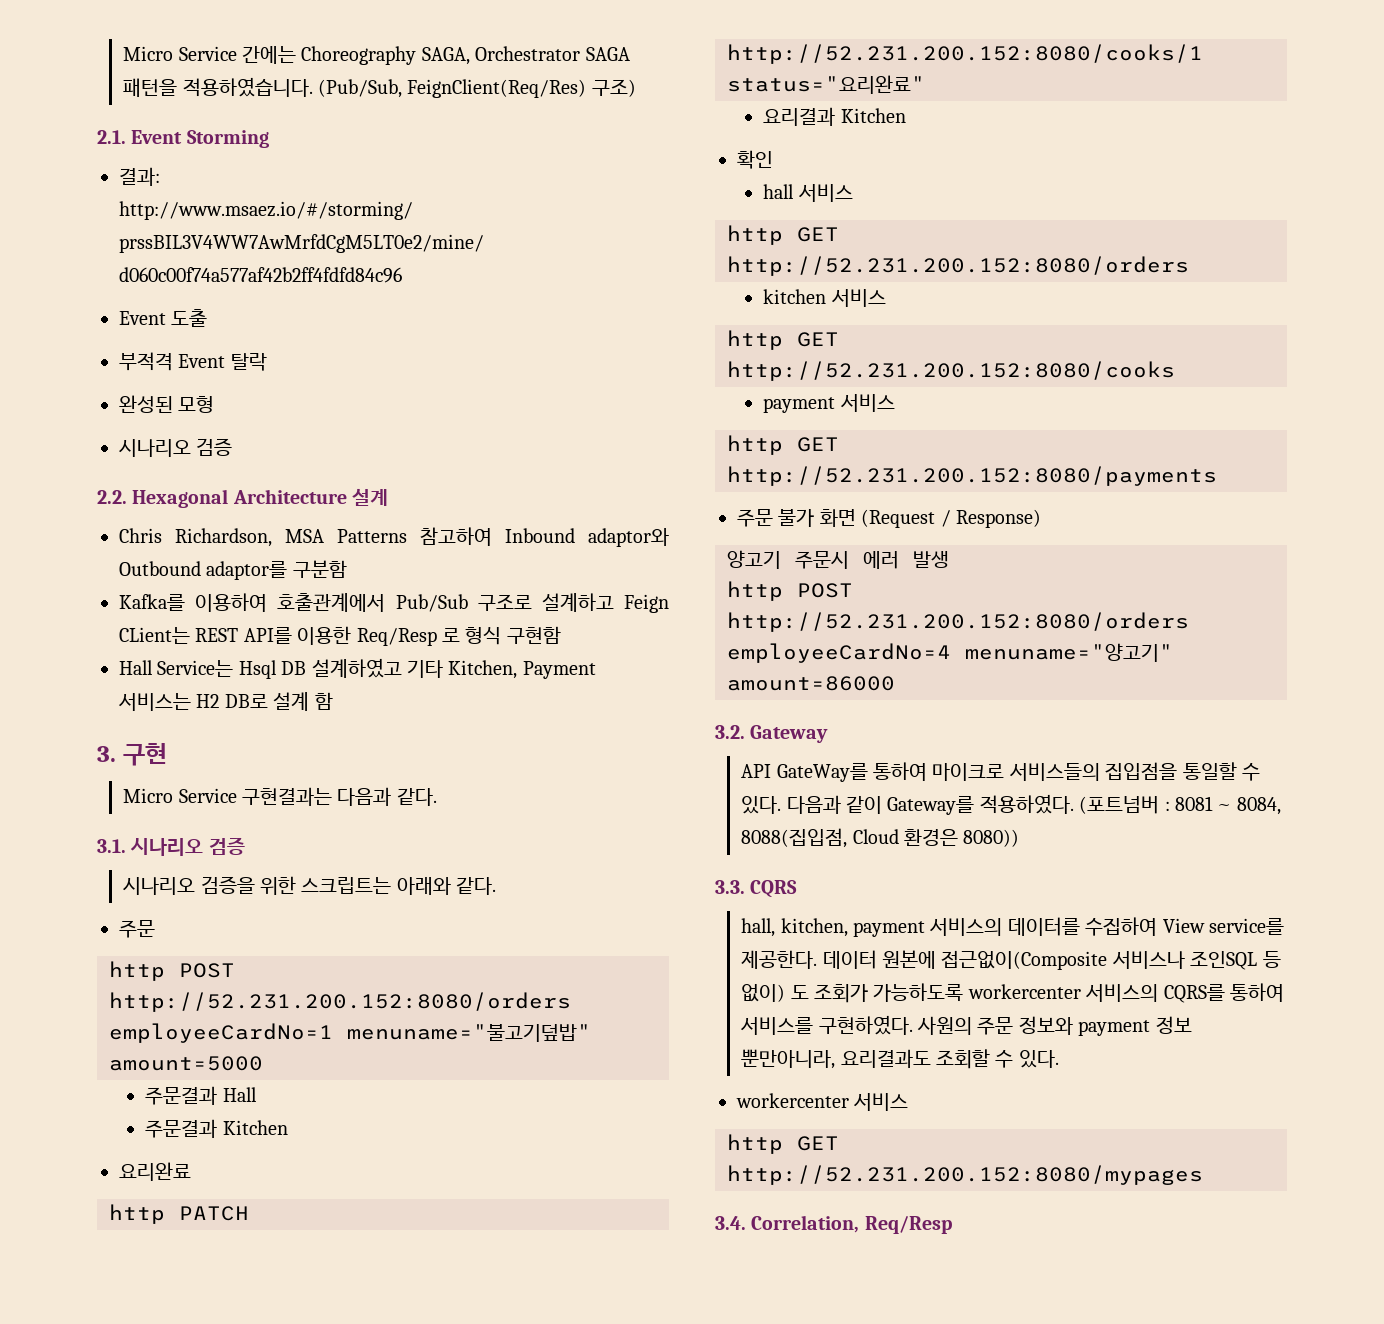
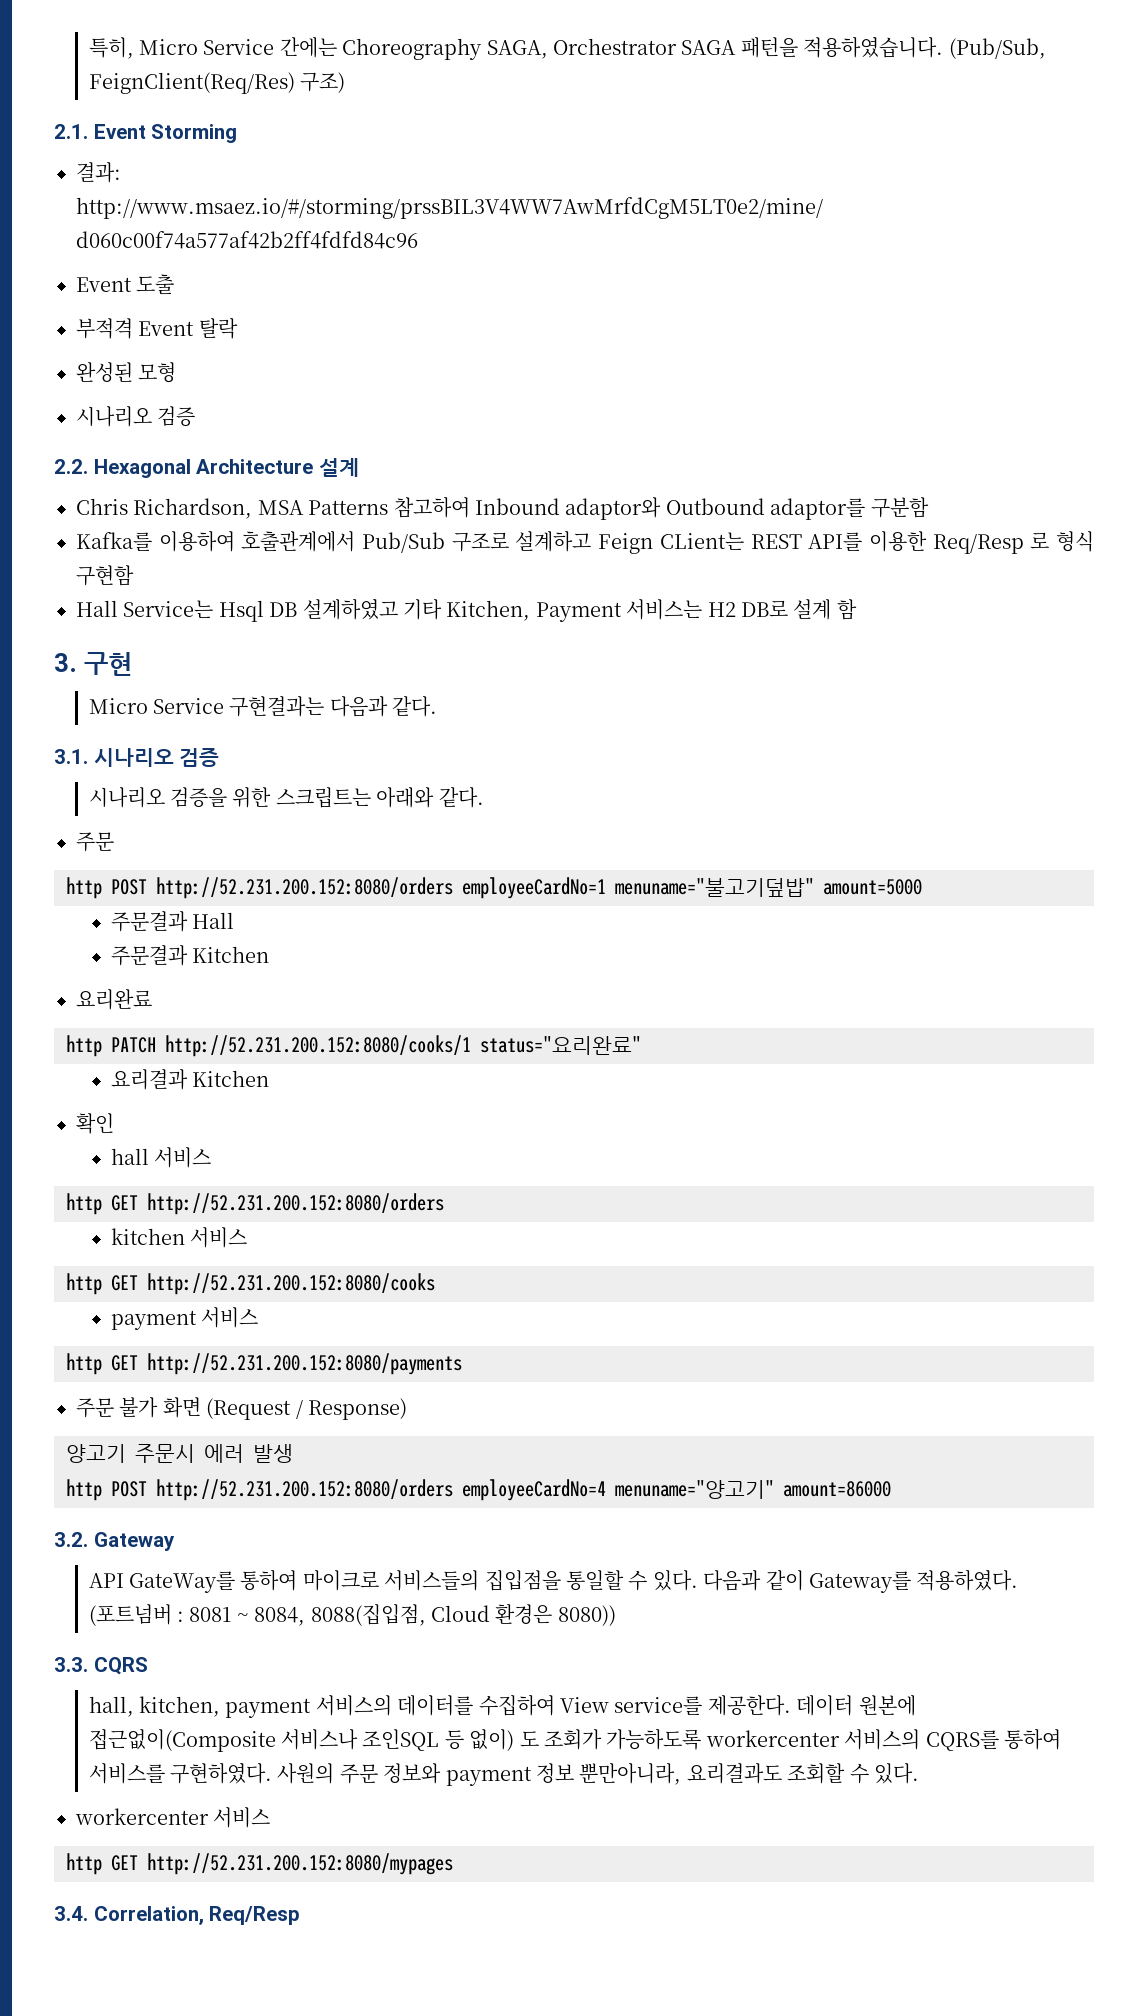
(123, 53) none -> [88,37,134,59] 특히,

